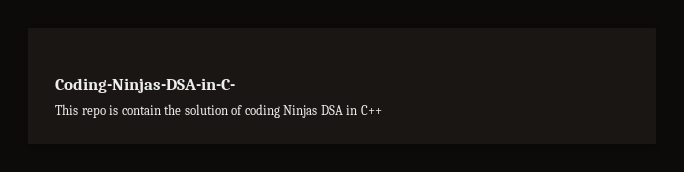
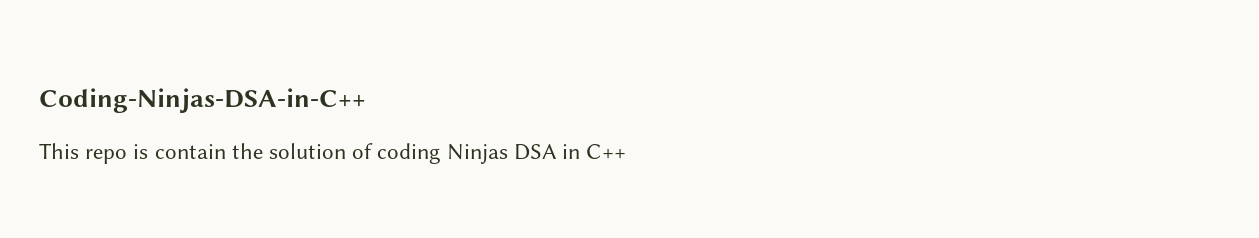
[55,78,235,93] Coding-Ninjas-DSA-in-C- -> [39,88,366,113] Coding-Ninjas-DSA-in-C++

